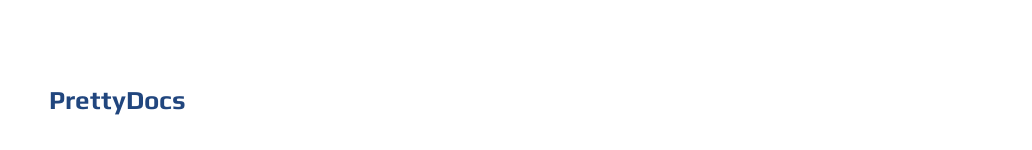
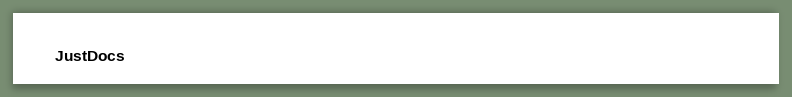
[49,92,186,115] PrettyDocs -> [55,51,125,61] JustDocs

